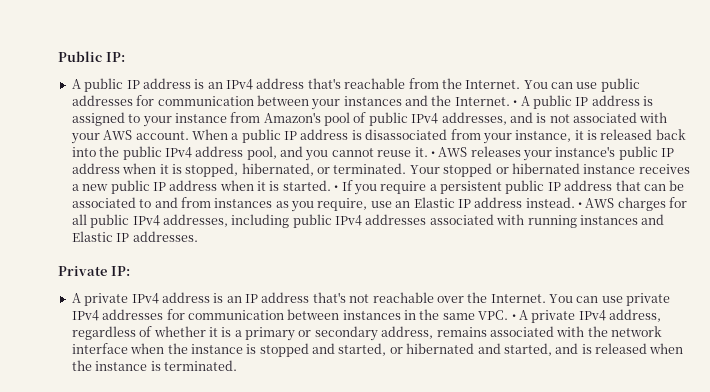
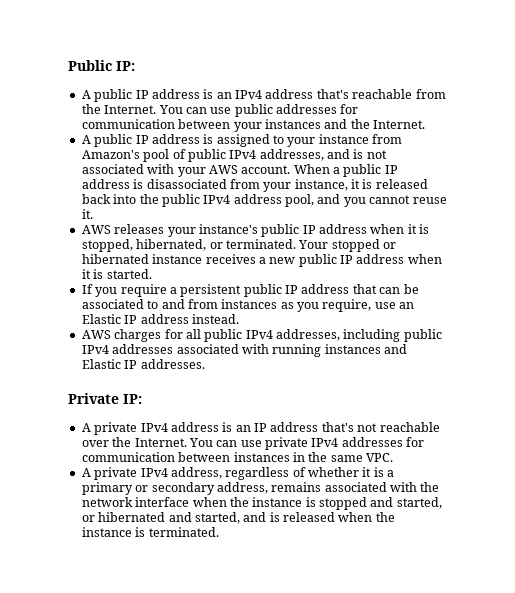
[513,100,518,106] • -> (425, 124) //
[430,151,435,157] • -> (93, 214) //
[334,185,339,191] • -> (152, 274) //
[578,202,582,208] • -> (239, 319) //
[511,314,516,320] • -> (393, 457) //

